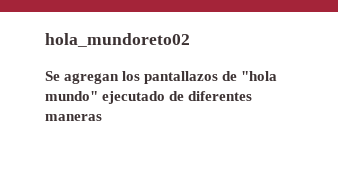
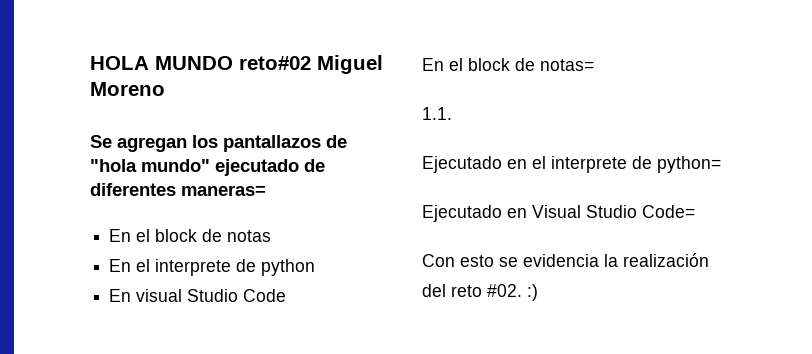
[45,33,190,47] hola_mundoreto02 -> [90,55,383,74] [90,82,165,96] HOLA MUNDO reto#02 Miguel Moreno
[45,114,102,121] maneras -> [181,185,266,196] [109,229,272,242] [109,259,316,276] [109,289,287,302] [422,58,594,71] [422,107,452,120] [422,156,721,173] [422,205,695,222] [422,253,709,267] [422,284,538,301] maneras= // En el block de notas // En el interprete de python // En visual Studio Code // En el block de notas= // 1.1. // Ejecutado en el interprete de python= // Ejecutado en Visual Studio Code= // Con esto se evidencia la realización del reto #02. :)

